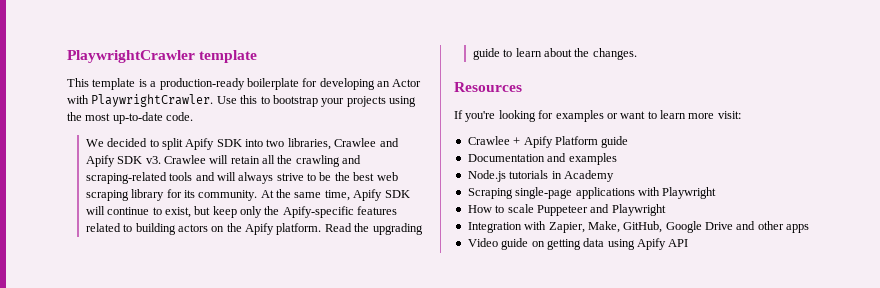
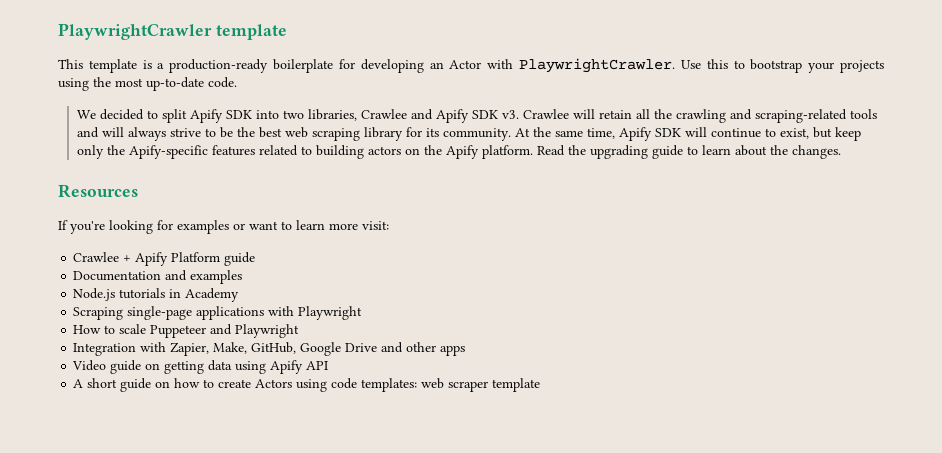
(689, 243) none -> [73,378,541,392] // A short guide on how to create Actors using code templates: web scraper template

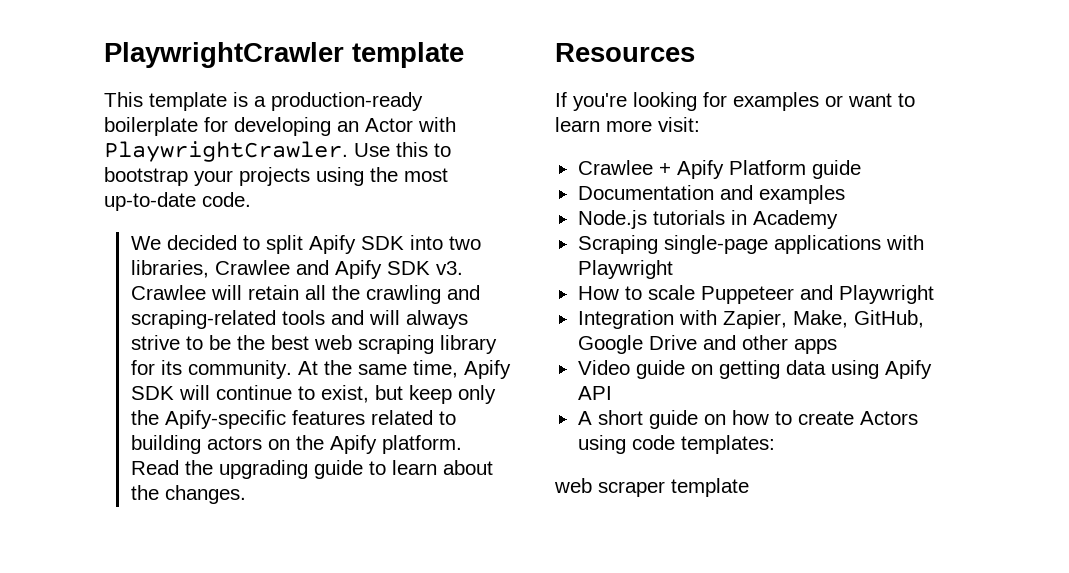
(418, 385) none -> (775, 444) //

